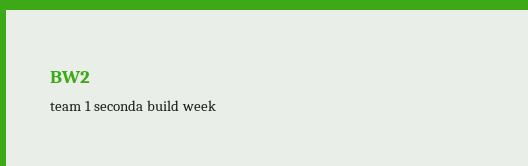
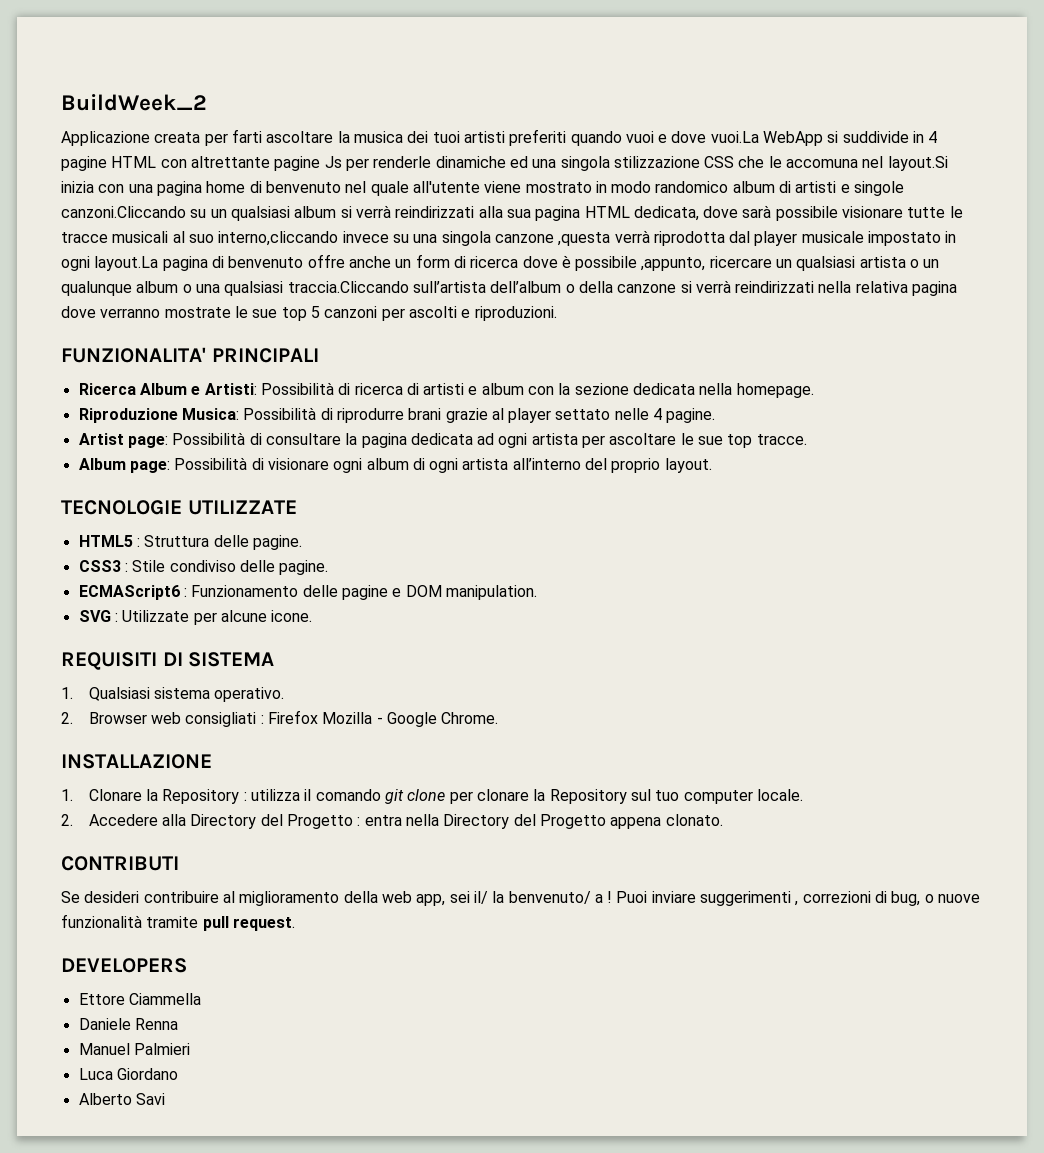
[50,71,90,83] [50,100,216,111] BW2 // team 1 seconda build week -> [61,94,207,111] [61,129,938,146] [61,156,948,171] [61,181,905,196] [61,205,963,221] [61,230,957,246] [61,254,940,271] [61,280,958,296] [61,306,557,321] [61,347,319,363] [78,382,814,398] [78,407,716,423] [78,432,807,448] [78,457,712,473] [61,500,297,515] [78,535,302,550] [78,560,329,575] [78,585,537,600] [78,610,313,625] [61,652,275,670] [61,687,285,702] [61,710,499,727] [61,754,212,769] [61,789,803,804] [61,814,723,829] [61,856,179,871] [61,891,981,906] [61,914,295,931] [61,958,187,973] [78,993,201,1005] [78,1018,178,1030] [78,1043,190,1055] [78,1068,178,1080] [78,1093,165,1105] BuildWeek_2 // Applicazione creata per farti ascoltare la musica dei tuoi artisti preferiti quando vuoi e dove vuoi.La WebApp si suddivide in 4 pagine HTML con altrettante pagine Js per renderle dinamiche ed una singola stilizzazione CSS che le accomuna nel layout.Si inizia con una pagina home di benvenuto nel quale all'utente viene mostrato in modo randomico album di artisti e singole canzoni.Cliccando su un qualsiasi album si verrà reindirizzati alla sua pagina HTML dedicata, dove sarà possibile visionare tutte le tracce musicali al suo interno,cliccando invece su una singola canzone ,questa verrà riprodotta dal player musicale impostato in ogni layout.La pagina di benvenuto offre anche un form di ricerca dove è possibile ,appunto, ricercare un qualsiasi artista o un qualunque album o una qualsiasi traccia.Cliccando sull’artista dell’album o della canzone si verrà reindirizzati nella relativa pagina dove verranno mostrate le sue top 5 canzoni per ascolti e riproduzioni. // FUNZIONALITA' PRINCIPALI // Ricerca Album e Artisti: Possibilità di ricerca di artisti e album con la sezione dedicata nella homepage. // Riproduzione Musica: Possibilità di riprodurre brani grazie al player settato nelle 4 pagine. // Artist page: Possibilità di consultare la pagina dedicata ad ogni artista per ascoltare le sue top tracce. // Album page: Possibilità di visionare ogni album di ogni artista all’interno del proprio layout. // TECNOLOGIE UTILIZZATE // HTML5 : Struttura delle pagine. // CSS3 : Stile condiviso delle pagine. // ECMAScript6 : Funzionamento delle pagine e DOM manipulation. // SVG : Utilizzate per alcune icone. // REQUISITI DI SISTEMA // 1. Qualsiasi sistema operativo. // 2. Browser web consigliati : Firefox Mozilla - Google Chrome. // INSTALLAZIONE // 1. Clonare la Repository : utilizza il comando git clone per clonare la Repository sul tuo computer locale. // 2. Accedere alla Directory del Progetto : entra nella Directory del Progetto appena clonato. // CONTRIBUTI // Se desideri contribuire al miglioramento della web app, sei il/ la benvenuto/ a ! Puoi inviare suggerimenti , correzioni di bug, o nuove funzionalità tramite pull request. // DEVELOPERS // Ettore Ciammella // Daniele Renna // Manuel Palmieri // Luca Giordano // Alberto Savi

